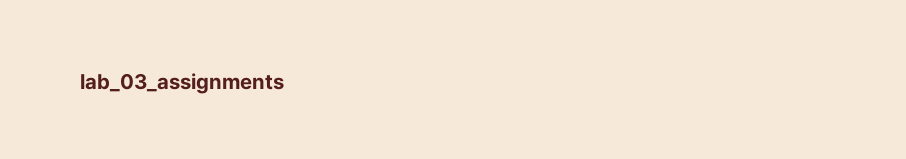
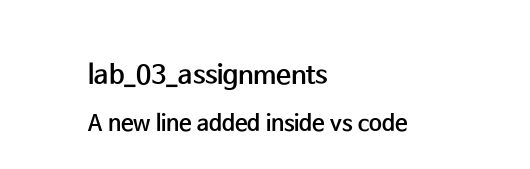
(284, 83) none -> [87,112,408,132] // A new line added inside vs code

